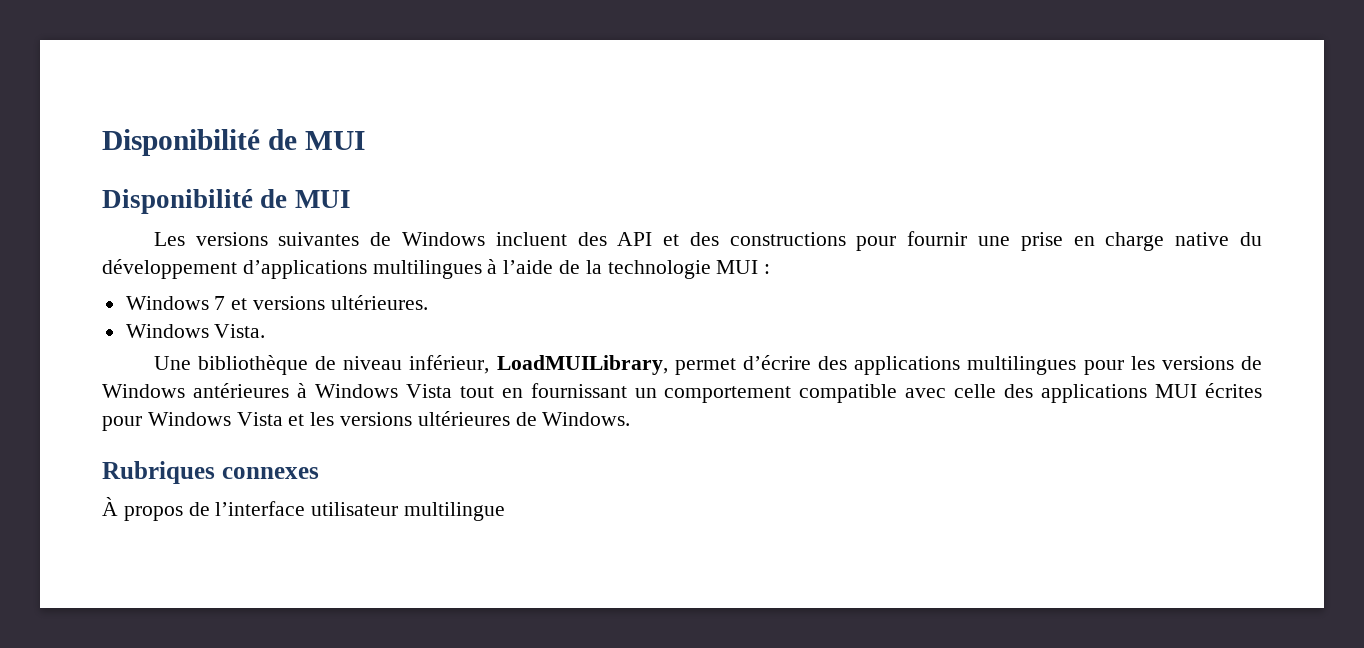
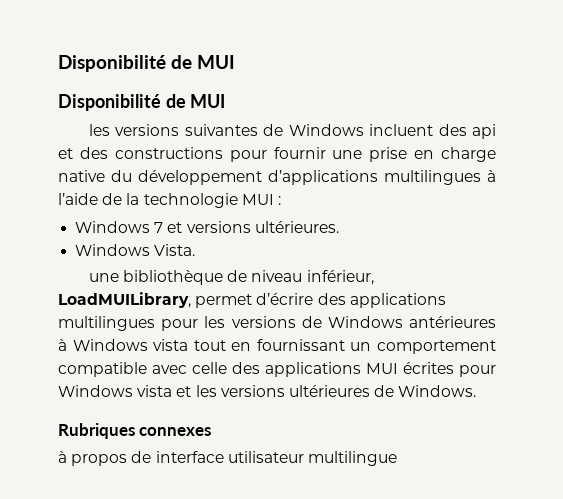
[153,232,185,246] Les -> [88,124,110,136] les
[617,232,653,246] API -> [471,124,496,139] api
[153,356,191,370] Une -> [88,273,119,282] une
[405,384,452,398] Vista -> [153,339,189,351] vista
[236,412,283,426] Vista -> [137,385,173,397] vista
[102,497,118,516] À -> [58,451,67,463] à
[215,501,306,516] l’interface -> [155,451,224,463] interface

